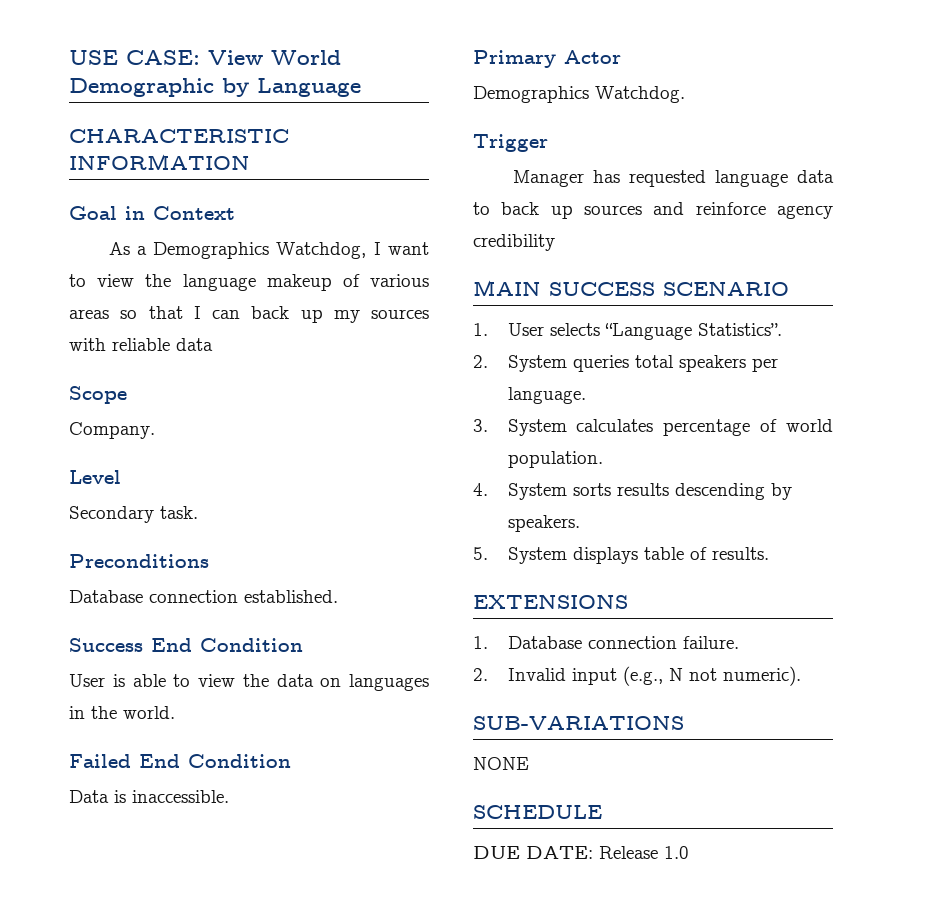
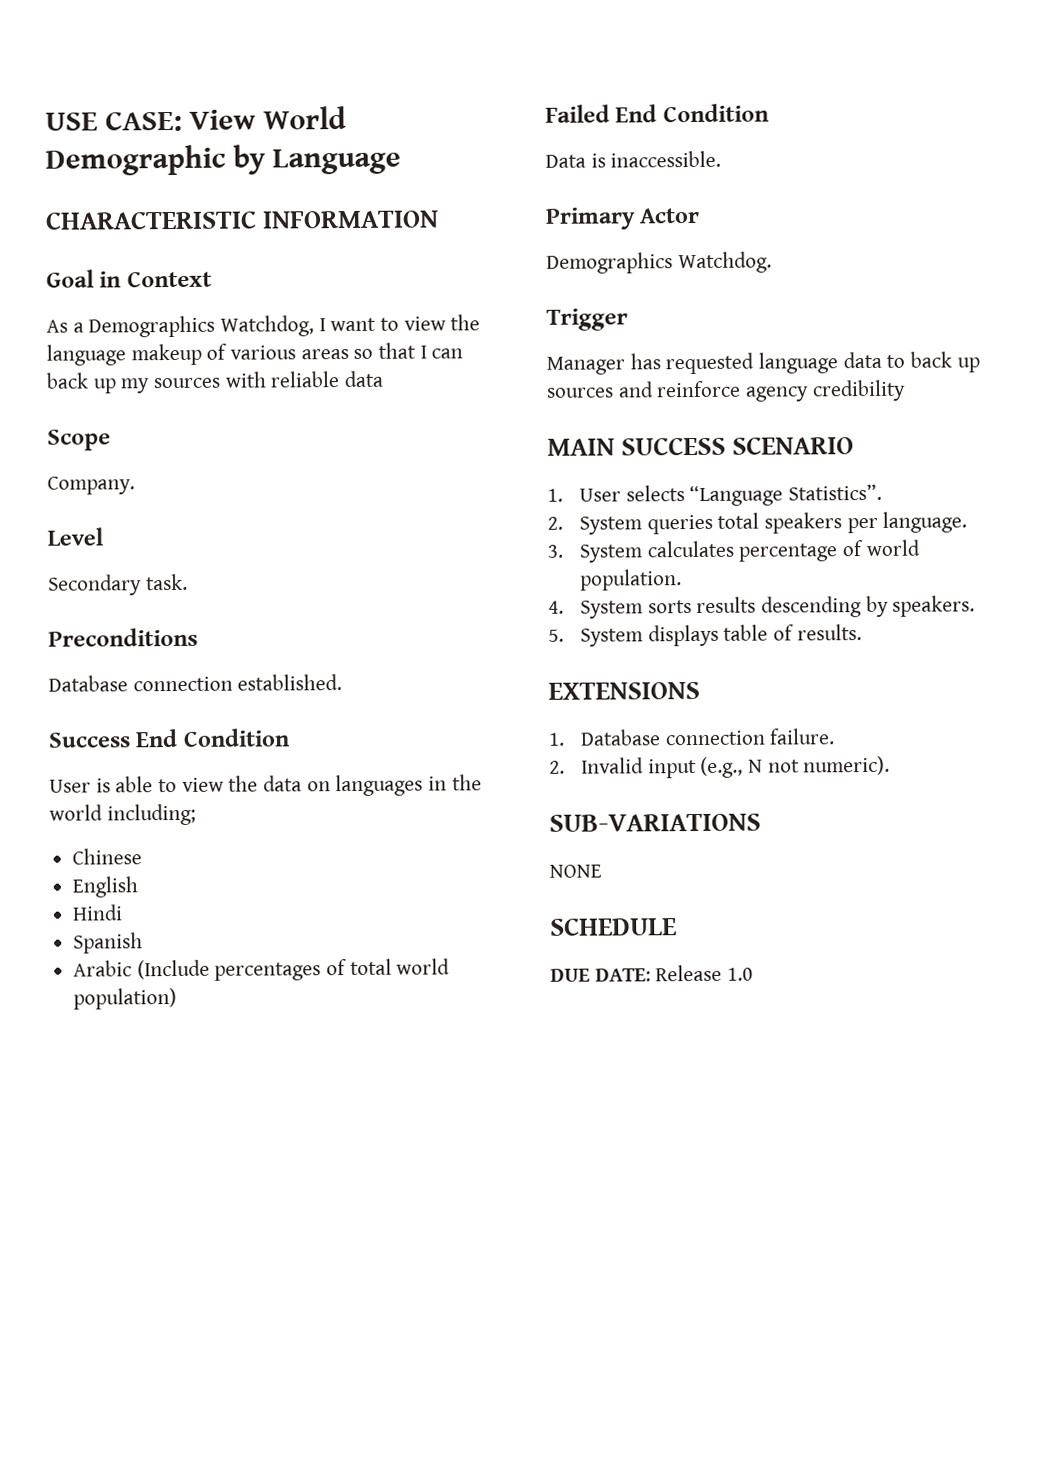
[123,706,175,719] world. -> [49,803,196,826] [72,848,143,865] [72,876,139,898] [72,904,124,921] [73,932,144,954] [73,958,451,981] [73,987,178,1010] world including; // Chinese // English // Hindi // Spanish // Arabic (Include percentages of total world population)

